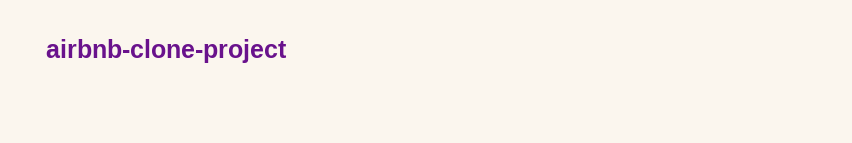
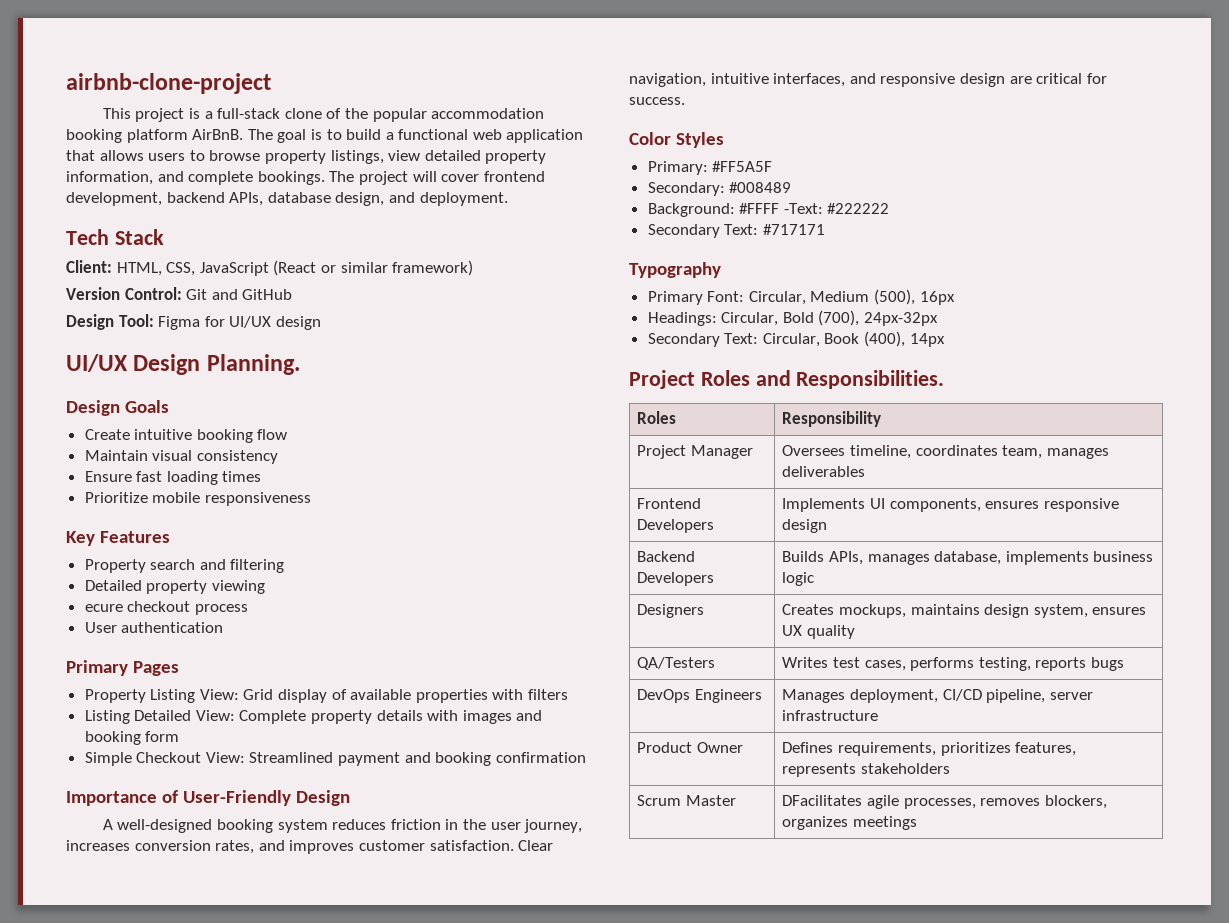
(287, 51) none -> [102,108,545,122] [66,129,584,143] [66,150,547,164] [66,171,545,185] [66,192,508,206] [66,229,164,245] [66,260,474,276] [66,287,293,300] [66,314,321,330] [66,354,300,375] [66,400,170,416] [84,429,288,443] [84,450,278,464] [84,471,262,485] [84,492,311,506] [66,531,171,546] [84,559,285,573] [84,580,265,594] [84,601,248,615] [84,622,224,633] [66,660,180,676] [84,689,569,703] [84,710,543,724] [84,731,180,745] [84,752,586,766] [66,790,351,806] [102,819,583,833] [66,840,554,854] [629,73,1107,87] [629,97,685,105] [629,132,725,148] [647,161,773,175] [647,182,792,196] [647,203,890,217] [647,224,825,238] [629,262,721,278] [647,289,955,305] [647,310,939,326] [647,331,945,347] [629,370,945,389] [637,411,677,424] [782,411,882,427] [637,445,753,459] [782,445,1109,459] [782,466,866,477] [637,498,702,509] [637,519,715,533] [782,498,1119,512] [782,519,828,533] [637,551,696,562] [637,572,715,586] [782,551,1154,565] [782,572,815,586] [637,604,705,618] [782,604,1147,618] [782,625,855,639] [637,657,716,670] [782,657,1124,671] [637,689,762,703] [782,689,1093,703] [782,710,879,721] [637,742,743,753] [782,742,1077,756] [782,763,950,777] [637,795,736,806] [782,795,1107,809] [782,816,917,830] // This project is a full-stack clone of the popular accommodation booking platform AirBnB. The goal is to build a functional web application that allows users to browse property listings, view detailed property information, and complete bookings. The project will cover frontend development, backend APIs, database design, and deployment. // Tech Stack // Client: HTML, CSS, JavaScript (React or similar framework) // Version Control: Git and GitHub // Design Tool: Figma for UI/UX design // UI/UX Design Planning. // Design Goals // Create intuitive booking flow // Maintain visual consistency // Ensure fast loading times // Prioritize mobile responsiveness // Key Features // Property search and filtering // Detailed property viewing // ecure checkout process // User authentication // Primary Pages // Property Listing View: Grid display of available properties with filters // Listing Detailed View: Complete property details with images and booking form // Simple Checkout View: Streamlined payment and booking confirmation // Importance of User-Friendly Design // A well-designed booking system reduces friction in the user journey, increases conversion rates, and improves customer satisfaction. Clear navigation, intuitive interfaces, and responsive design are critical for success. // Color Styles // Primary: #FF5A5F // Secondary: #008489 // Background: #FFFF -Text: #222222 // Secondary Text: #717171 // Typography // Primary Font: Circular, Medium (500), 16px // Headings: Circular, Bold (700), 24px-32px // Secondary Text: Circular, Book (400), 14px // Project Roles and Responsibilities. // Roles | Responsibility // Project Manager | Oversees timeline, coordinates team, manages deliverables // Frontend Developers | Implements UI components, ensures responsive design // Backend Developers | Builds APIs, manages database, implements business logic // Designers | Creates mockups, maintains design system, ensures UX quality // QA/Testers | Writes test cases, performs testing, reports bugs // DevOps Engineers | Manages deployment, CI/CD pipeline, server infrastructure // Product Owner | Defines requirements, prioritizes features, represents stakeholders // Scrum Master | DFacilitates agile processes, removes blockers, organizes meetings

